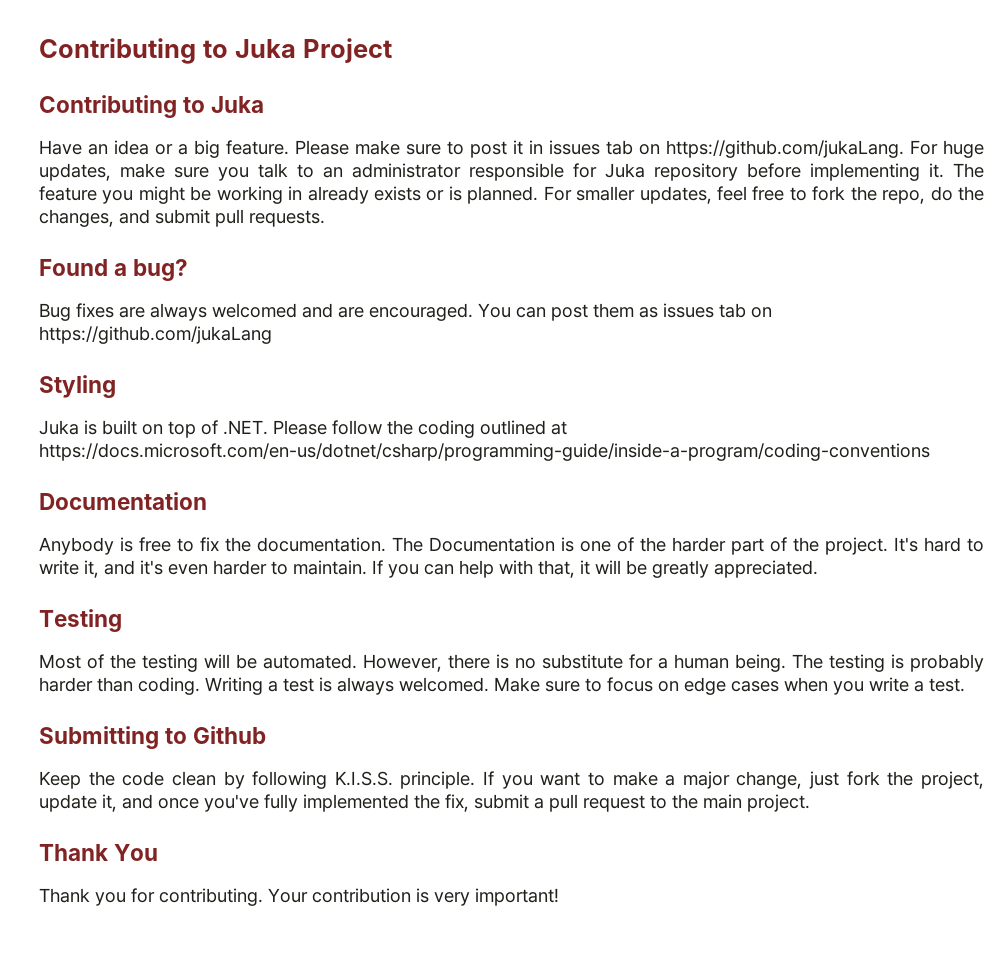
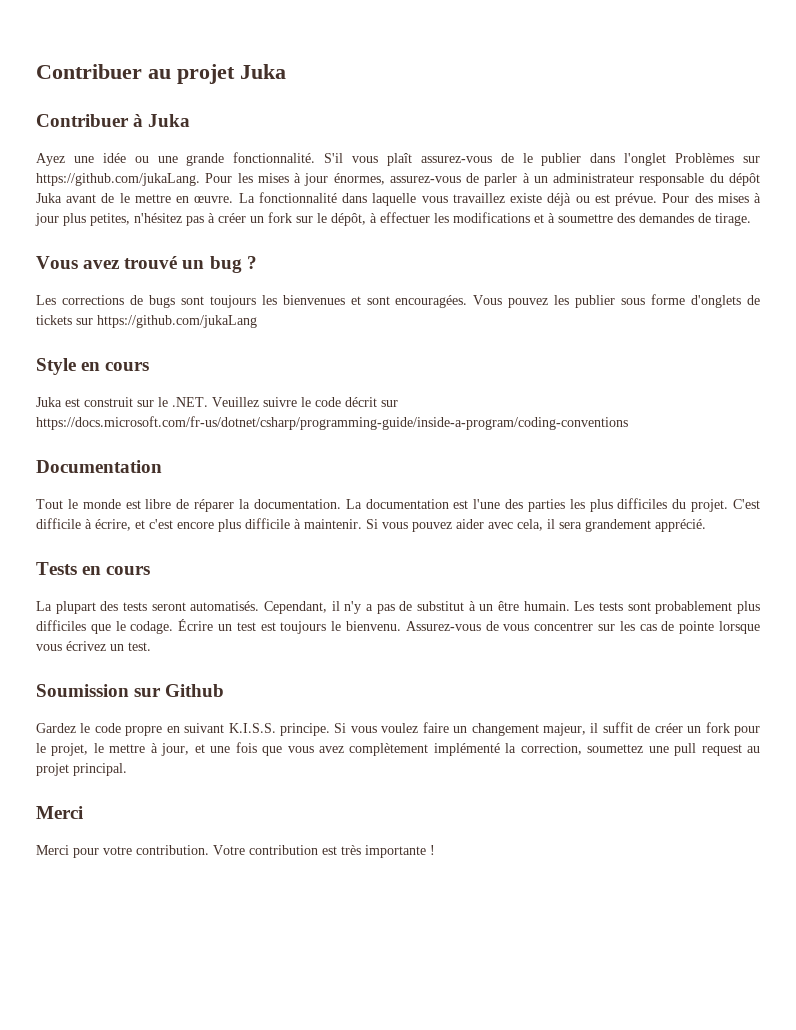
[39,38,392,64] [39,95,265,118] [39,140,984,158] [39,163,984,181] [39,186,985,204] [39,209,325,227] [39,259,189,281] [39,303,772,321] [39,326,272,344] [39,375,116,398] [39,420,567,438] [39,443,930,461] [39,492,207,510] [39,537,984,555] [39,560,818,578] [39,609,122,632] [39,654,984,672] [39,677,924,695] Contributing to Juka Project // Contributing to Juka // Have an idea or a big feature. Please make sure to post it in issues tab on https://github.com/jukaLang. For huge updates, make sure you talk to an administrator responsible for Juka repository before implementing it. The feature you might be working in already exists or is planned. For smaller updates, feel free to fork the repo, do the changes, and submit pull requests. // Found a bug? // Bug fixes are always welcomed and are encouraged. You can post them as issues tab on https://github.com/jukaLang // Styling // Juka is built on top of .NET. Please follow the coding outlined at https://docs.microsoft.com/en-us/dotnet/csharp/programming-guide/inside-a-program/coding-conventions // Documentation // Anybody is free to fix the documentation. The Documentation is one of the harder part of the project. It's hard to write it, and it's even harder to maintain. If you can help with that, it will be greatly appreciated. // Testing // Most of the testing will be automated. However, there is no substitute for a human being. The testing is probably harder than coding. Writing a test is always welcomed. Make sure to focus on edge cases when you write a -> [36,64,286,84] [36,114,191,127] [36,152,760,166] [36,173,760,186] [36,192,761,206] [35,212,751,226] [36,256,257,273] [36,294,761,308] [36,315,257,328] [36,358,150,375] [36,397,398,407] [36,416,628,430] [36,460,162,473] [36,498,761,512] [36,518,706,532] [36,562,151,575] [36,601,760,614] [36,619,760,634] [36,641,124,651] Contribuer au projet Juka // Contribuer à Juka // Ayez une idée ou une grande fonctionnalité. S'il vous plaît assurez-vous de le publier dans l'onglet Problèmes sur https://github.com/jukaLang. Pour les mises à jour énormes, assurez-vous de parler à un administrateur responsable du dépôt Juka avant de le mettre en œuvre. La fonctionnalité dans laquelle vous travaillez existe déjà ou est prévue. Pour des mises à jour plus petites, n'hésitez pas à créer un fork sur le dépôt, à effectuer les modifications et à soumettre des demandes de tirage. // Vous avez trouvé un bug ? // Les corrections de bugs sont toujours les bienvenues et sont encouragées. Vous pouvez les publier sous forme d'onglets de tickets sur https://github.com/jukaLang // Style en cours // Juka est construit sur le .NET. Veuillez suivre le code décrit sur https://docs.microsoft.com/fr-us/dotnet/csharp/programming-guide/inside-a-program/coding-conventions // Documentation // Tout le monde est libre de réparer la documentation. La documentation est l'une des parties les plus difficiles du projet. C'est difficile à écrire, et c'est encore plus difficile à maintenir. Si vous pouvez aider avec cela, il sera grandement apprécié. // Tests en cours // La plupart des tests seront automatisés. Cependant, il n'y a pas de substitut à un être humain. Les tests sont probablement plus difficiles que le codage. Écrire un test est toujours le bienvenu. Assurez-vous de vous concentrer sur les cas de pointe lorsque vous écrivez un
[39,726,188,749] Submitting to -> [36,684,162,697] Soumission sur
[39,771,985,789] [39,794,810,812] [39,844,159,861] [39,888,559,906] Keep the code clean by following K.I.S.S. principle. If you want to make a major change, just fork the project, update it, and once you've fully implemented the fix, submit a pull request to the main project. // Thank You // Thank you for contributing. Your contribution is very important! -> [36,722,761,736] [36,742,761,756] [36,763,127,776] [36,806,83,819] [36,845,435,858] Gardez le code propre en suivant K.I.S.S. principe. Si vous voulez faire un changement majeur, il suffit de créer un fork pour le projet, le mettre à jour, et une fois que vous avez complètement implémenté la correction, soumettez une pull request au projet principal. // Merci // Merci pour votre contribution. Votre contribution est très importante !

